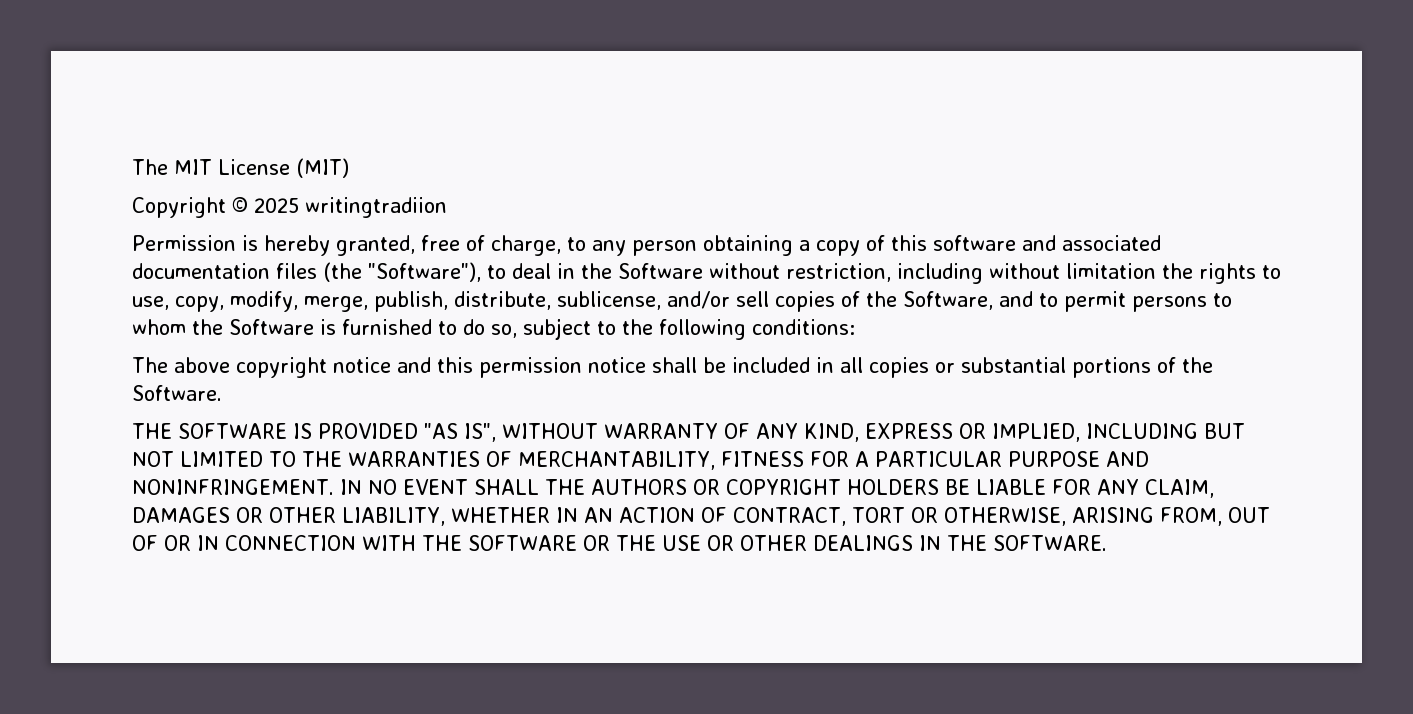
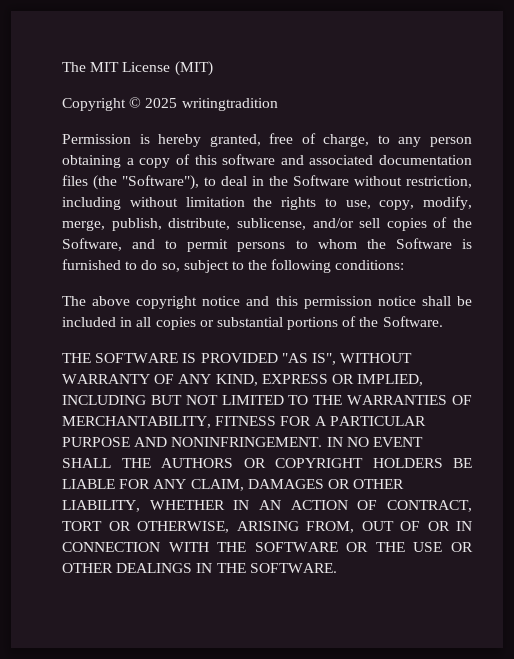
[305,197,447,218] writingtradiion -> [181,98,278,111] writingtradition

